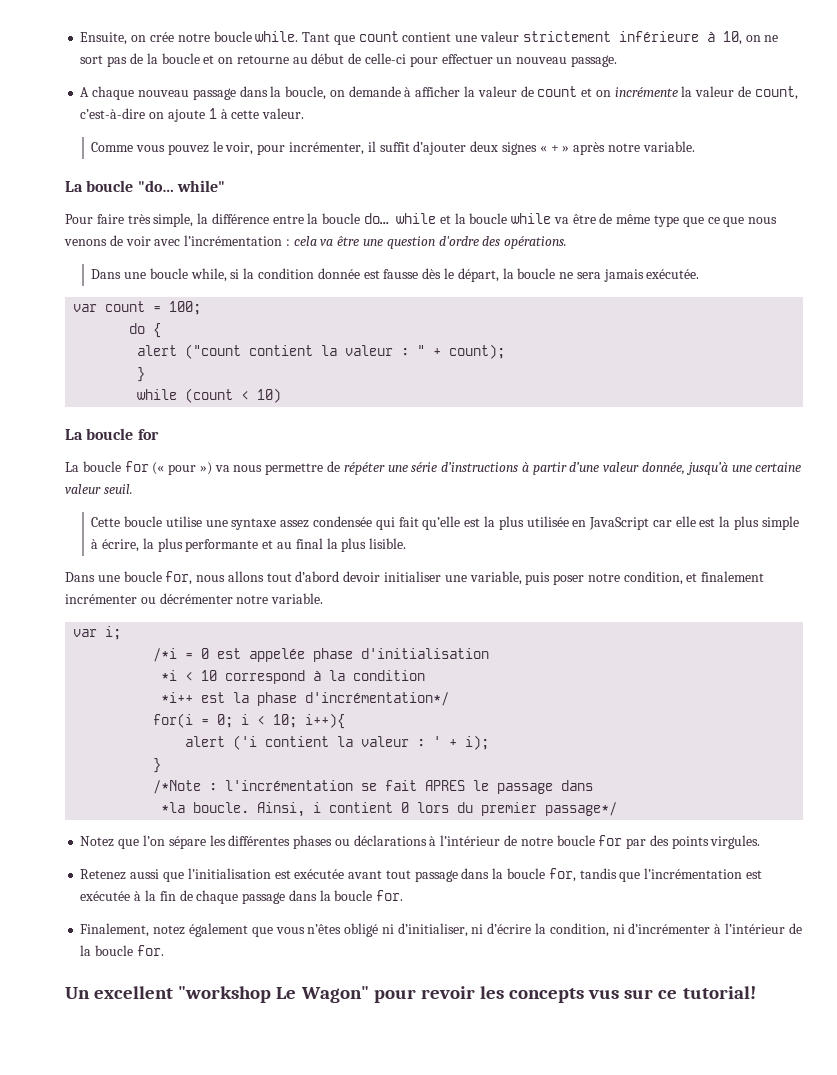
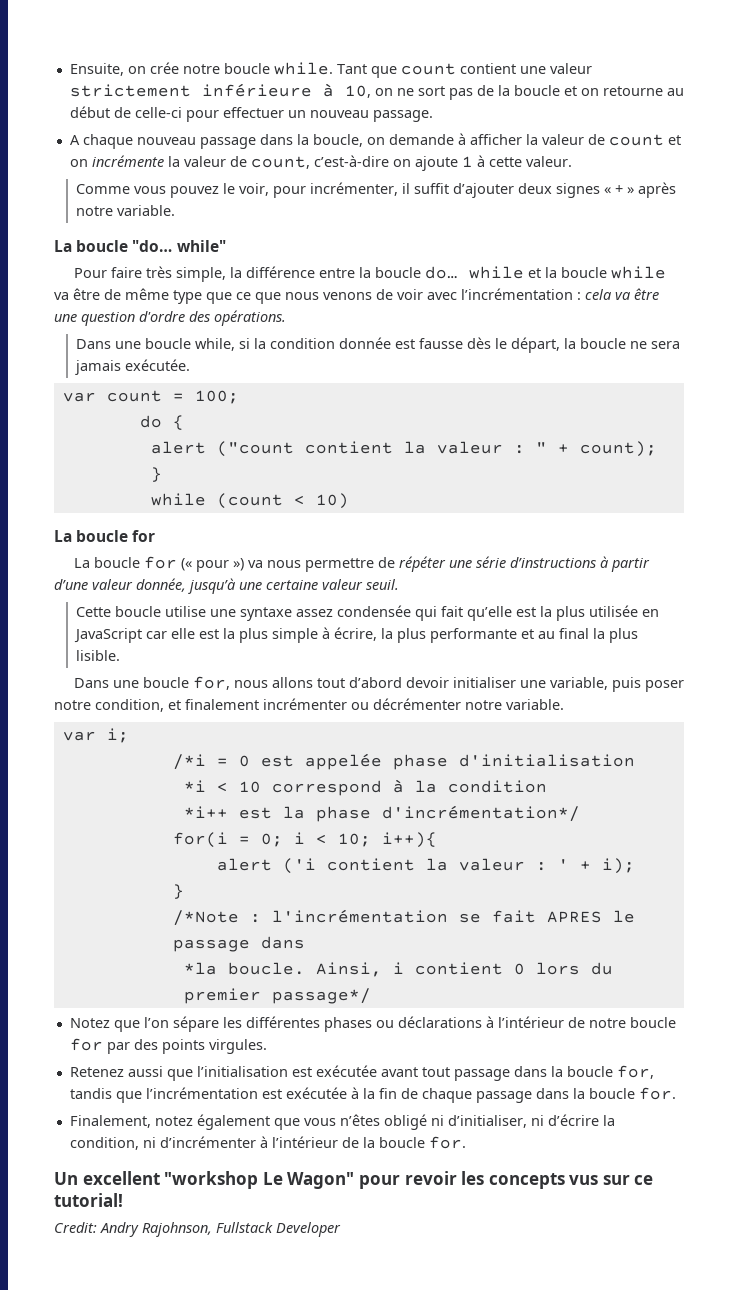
(756, 992) none -> [54,1222,341,1237] // Credit: Andry Rajohnson, Fullstack Developer

